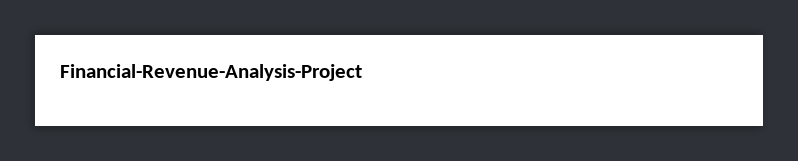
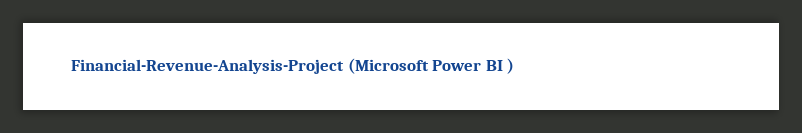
(362, 72) none -> [347,58,515,74] (Microsoft Power BI )

